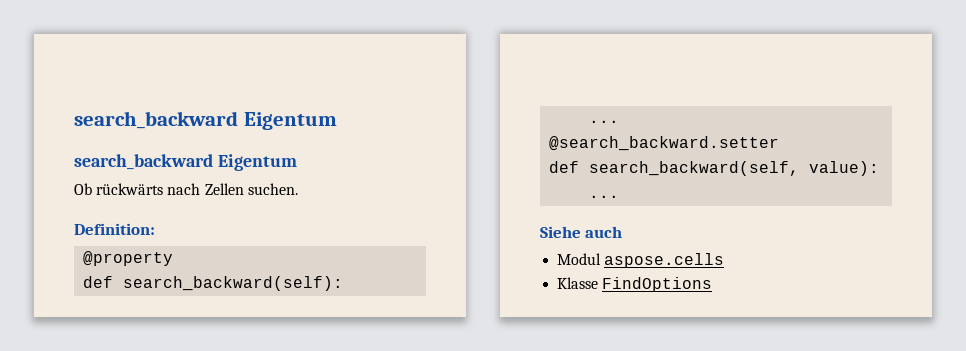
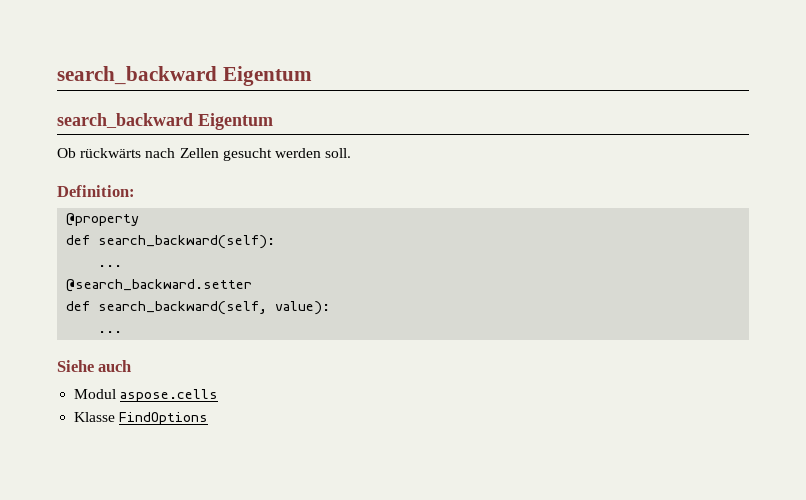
[247,183,298,195] suchen. -> [222,148,352,161] gesucht werden soll.

